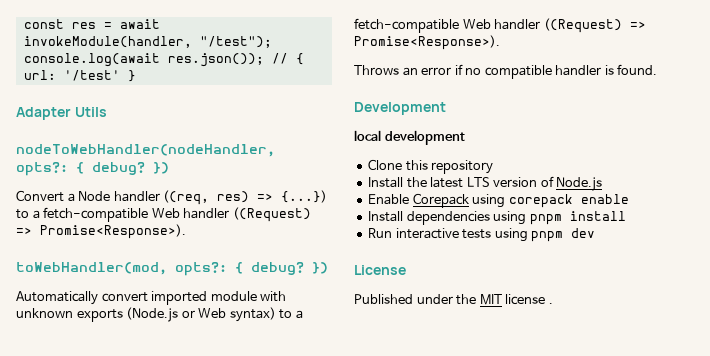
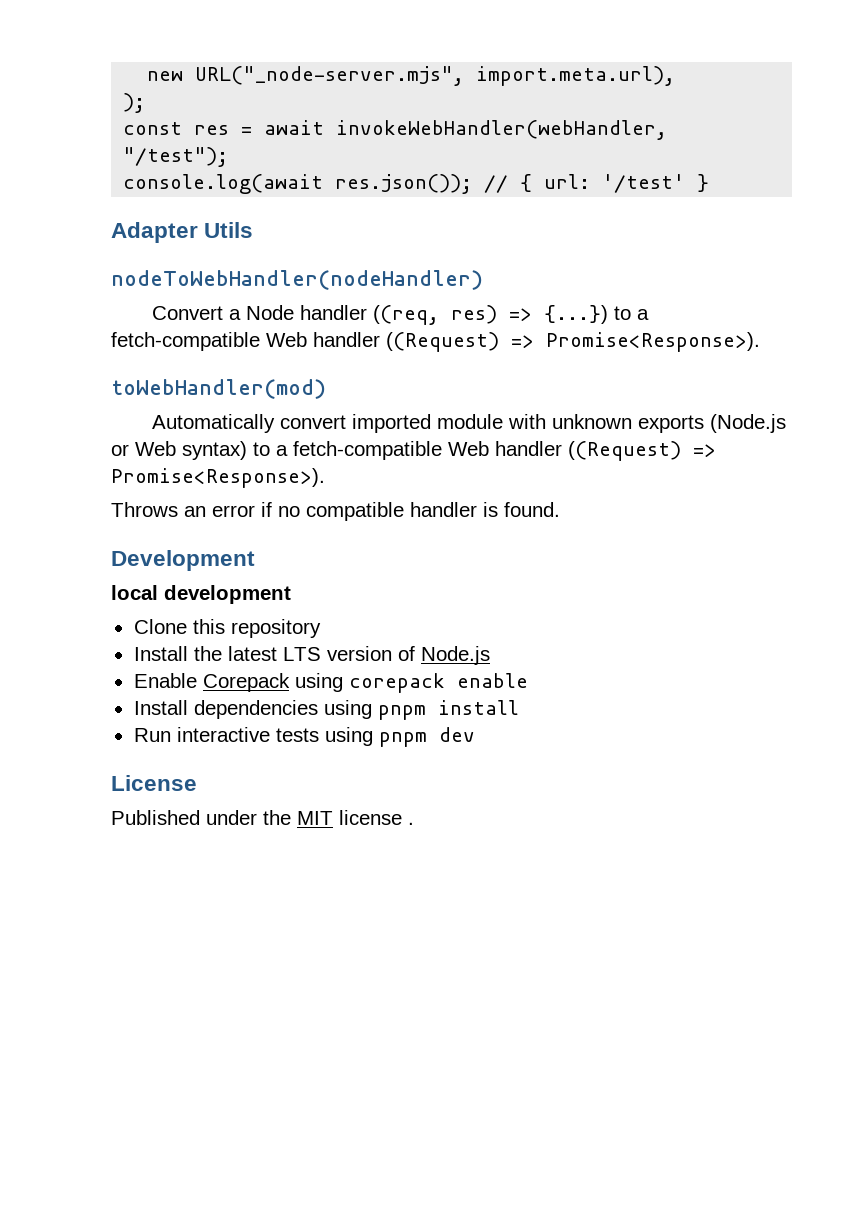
(23, 24) none -> [147,66,676,86] [123,93,146,113] new URL("_node-server.mjs", import.meta.url), // ); //
[23,36,192,48] invokeModule(handler, -> [336,120,668,140] invokeWebHandler(webHandler,
[16,144,275,157] [16,162,169,176] nodeToWebHandler(nodeHandler, opts?: { debug? }) -> [111,270,483,290] nodeToWebHandler(nodeHandler)
[16,262,328,276] toWebHandler(mod, opts?: { debug? }) -> [111,379,326,399] toWebHandler(mod)

